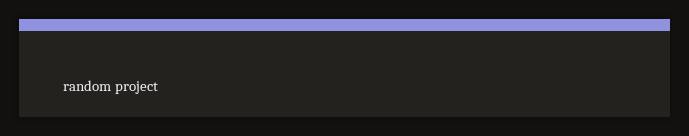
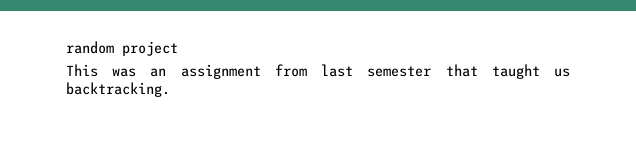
(158, 87) none -> [66,64,570,79] [66,82,170,97] // This was an assignment from last semester that taught us backtracking.

